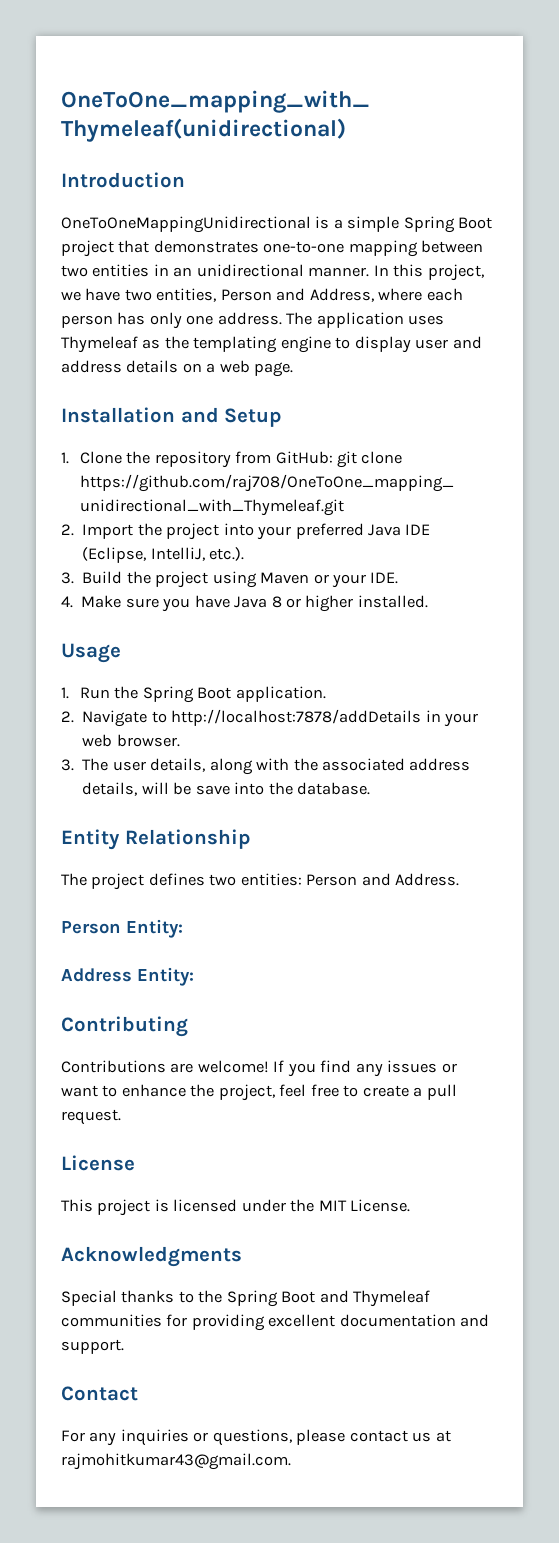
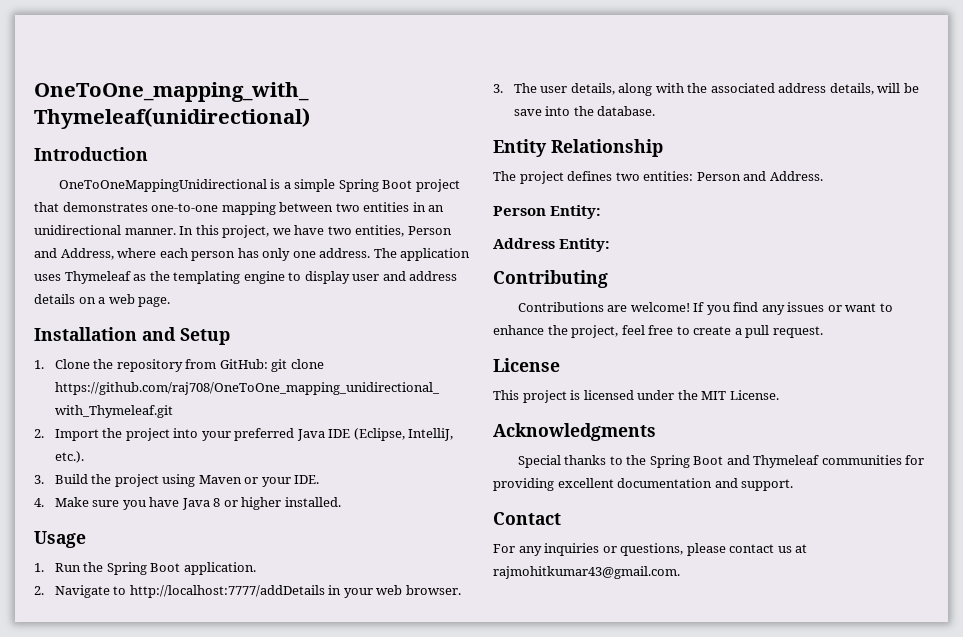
[171,709,422,726] http://localhost:7878/addDetails -> [129,585,325,598] http://localhost:7777/addDetails

